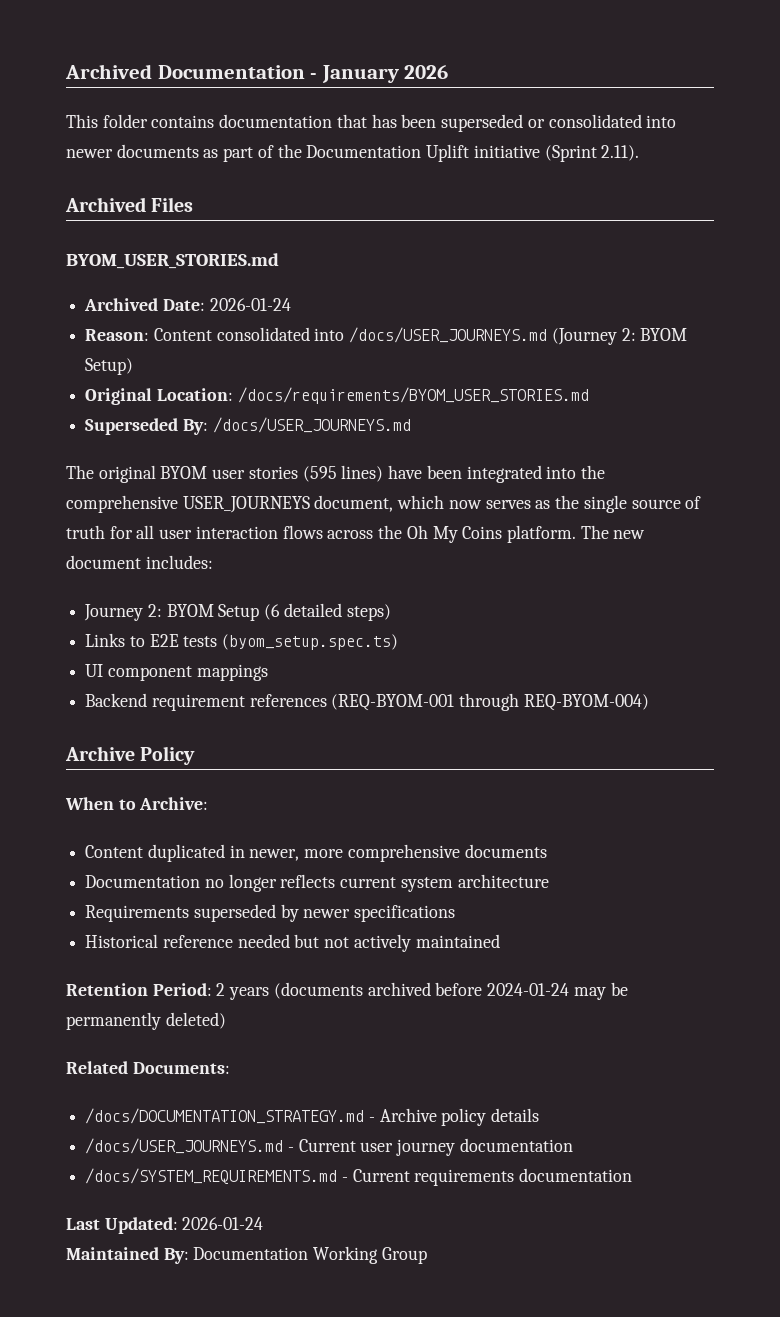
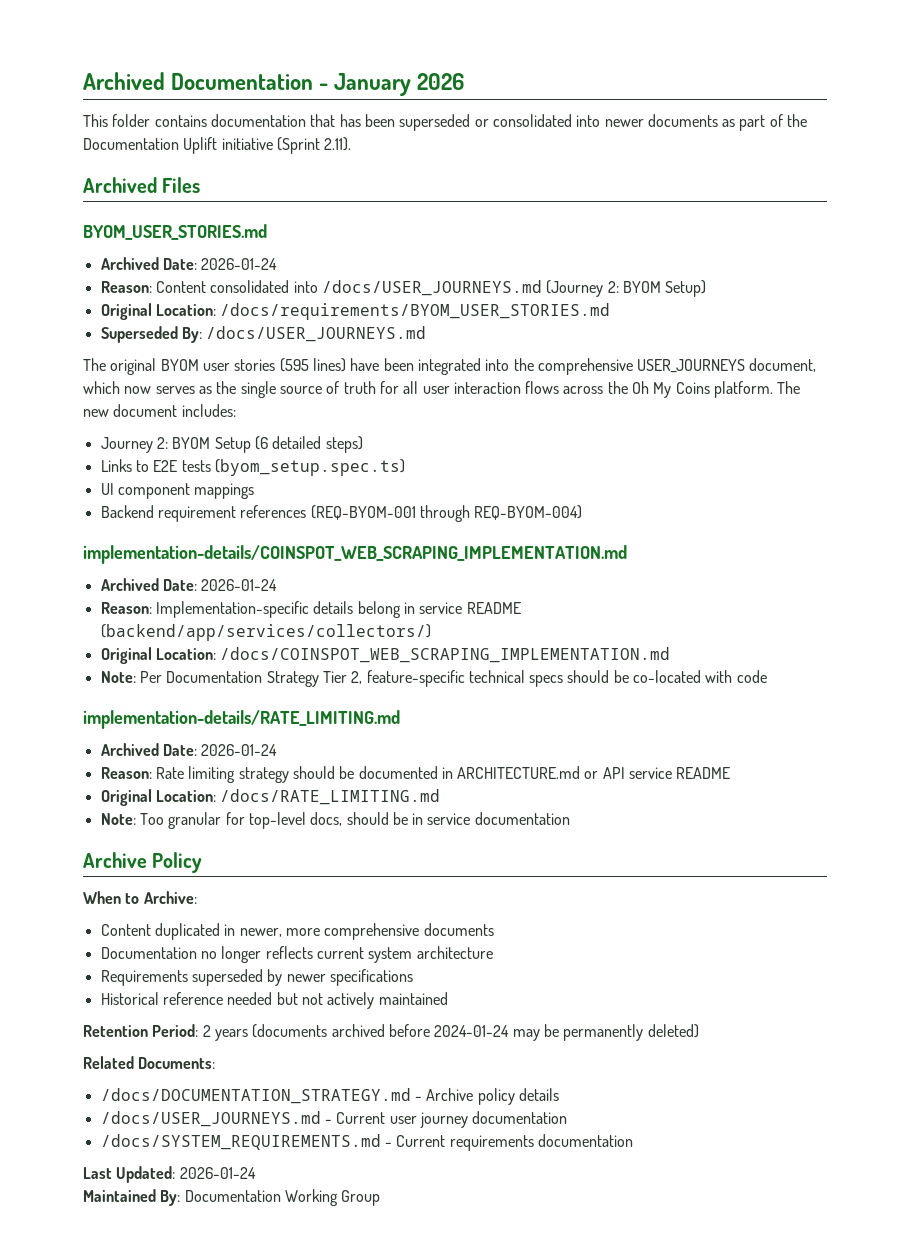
(649, 702) none -> [83,545,627,564] [100,578,278,591] [100,601,521,618] [100,624,431,641] [100,647,671,664] [100,670,767,687] [83,710,400,729] [100,743,278,756] [100,766,731,783] [100,789,441,806] [100,812,570,829] // implementation-details/COINSPOT_WEB_SCRAPING_IMPLEMENTATION.md // Archived Date: 2026-01-24 // Reason: Implementation-specific details belong in service README (backend/app/services/collectors/) // Original Location: /docs/COINSPOT_WEB_SCRAPING_IMPLEMENTATION.md // Note: Per Documentation Strategy Tier 2, feature-specific technical specs should be co-located with code // implementation-details/RATE_LIMITING.md // Archived Date: 2026-01-24 // Reason: Rate limiting strategy should be documented in ARCHITECTURE.md or API service README // Original Location: /docs/RATE_LIMITING.md // Note: Too granular for top-level docs, should be in service documentation

